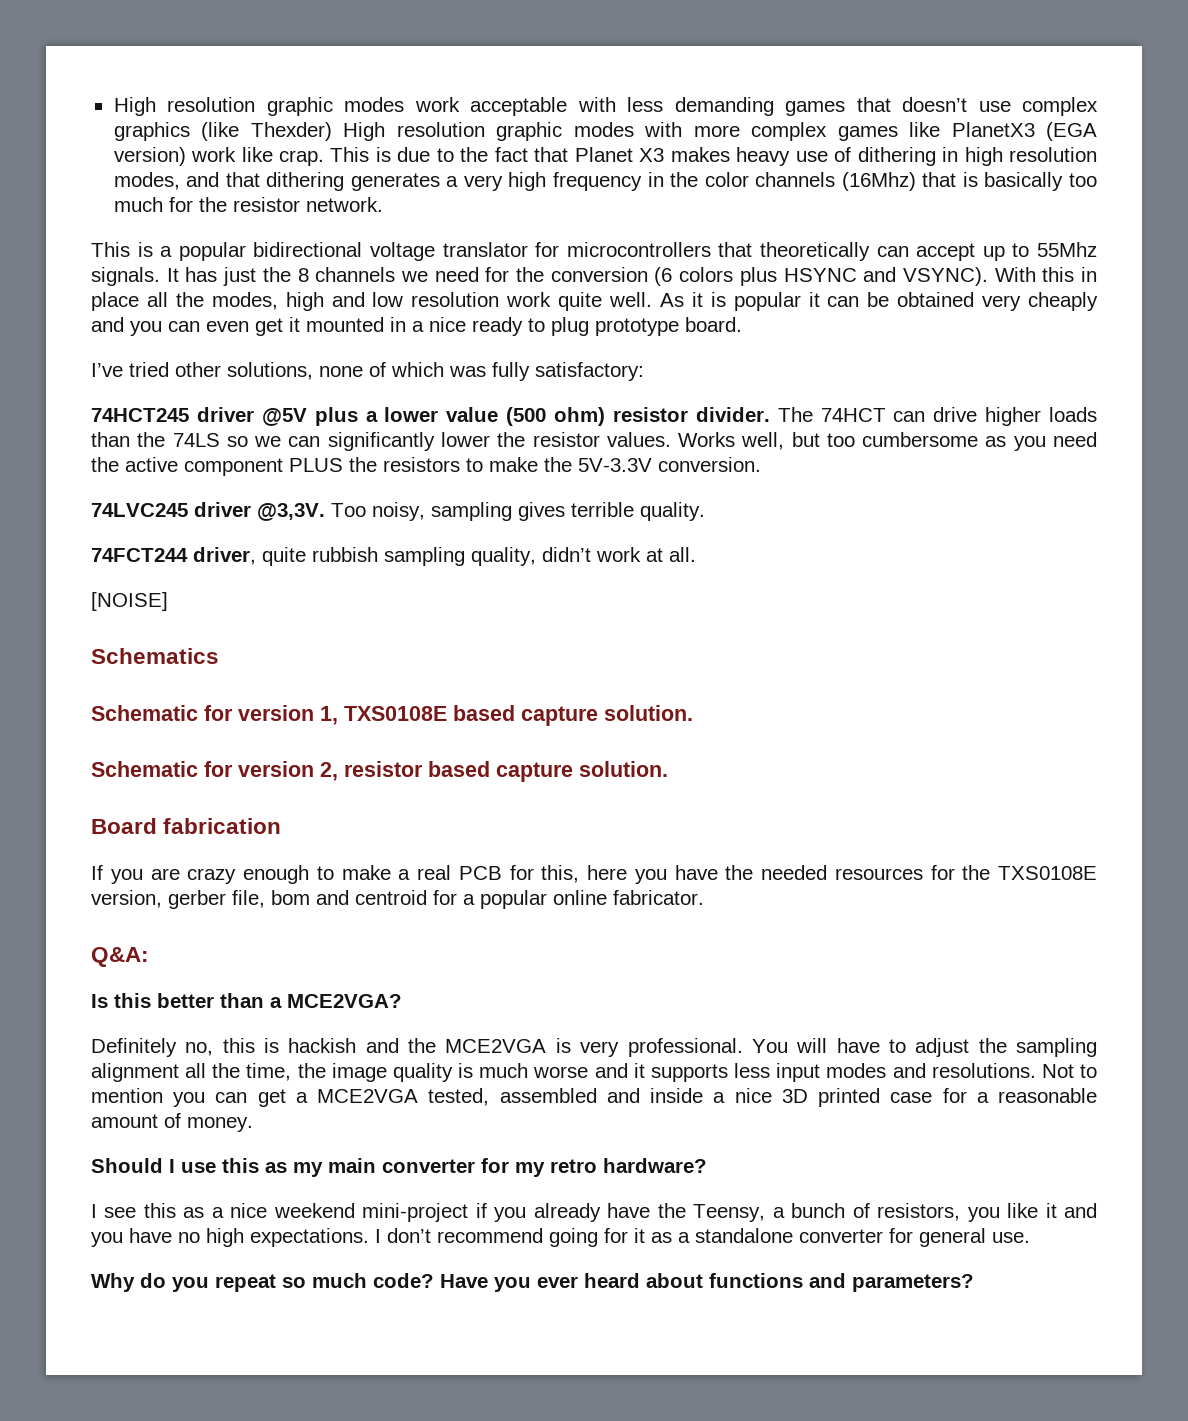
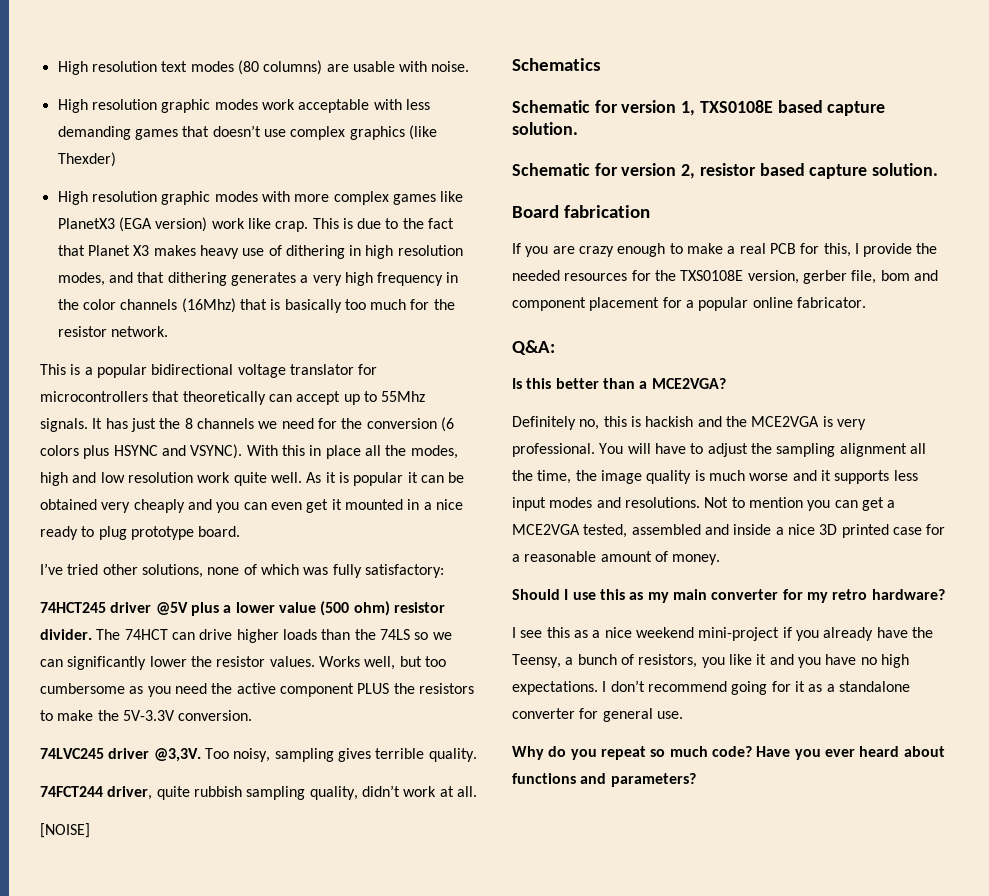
[113,97,256,116] High resolution -> [57,60,470,75] [57,99,157,113] High resolution text modes (80 columns) are usable with noise. // High resolution
(332, 131) none -> (116, 159) //
[587,865,718,884] here you have -> [854,243,913,257] I provide
[355,890,427,905] centroid -> [512,297,660,311] component placement

